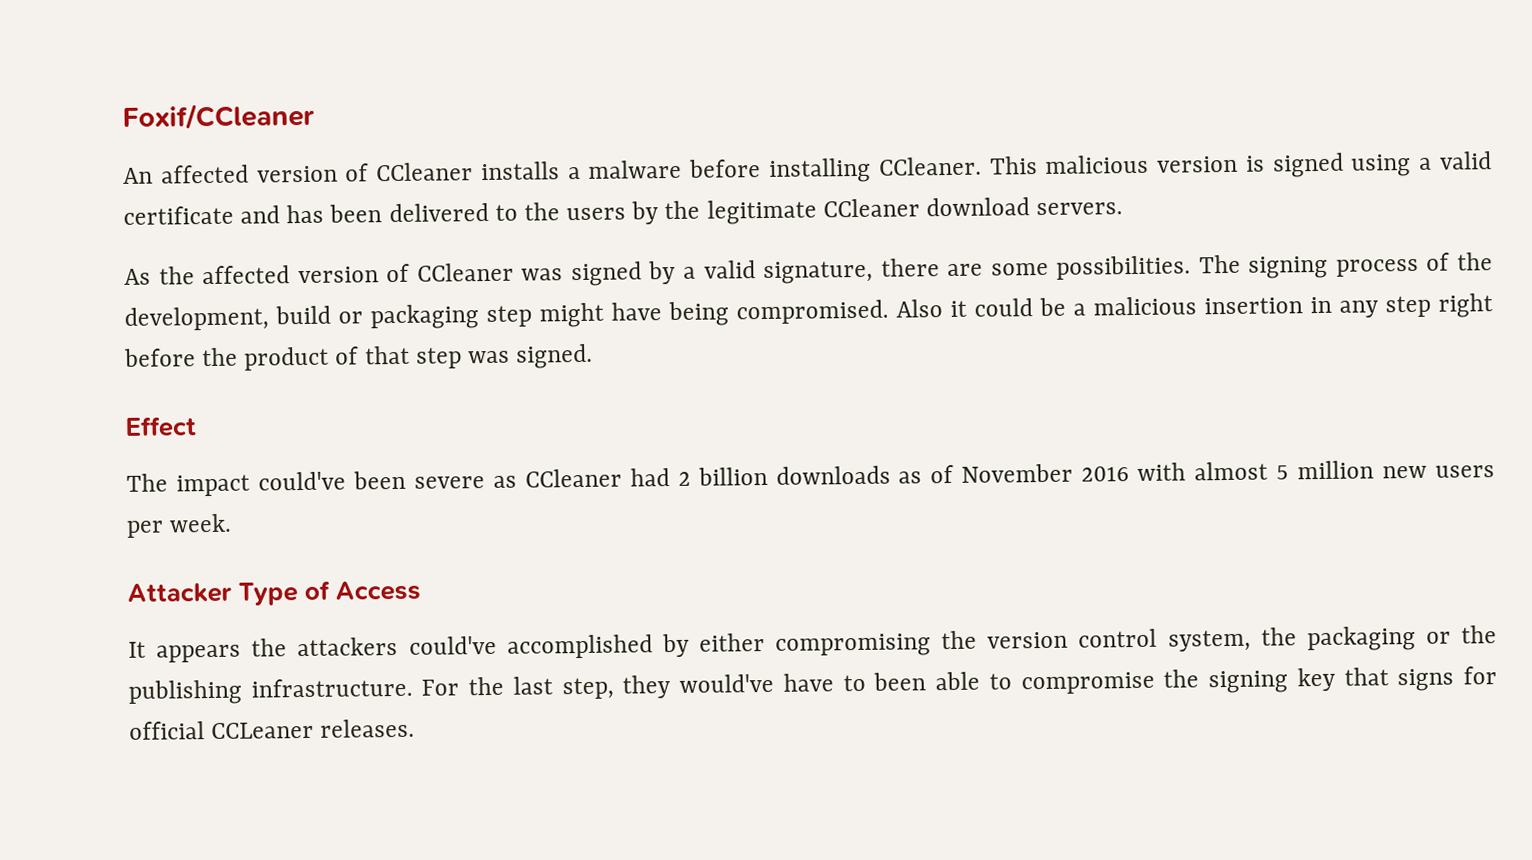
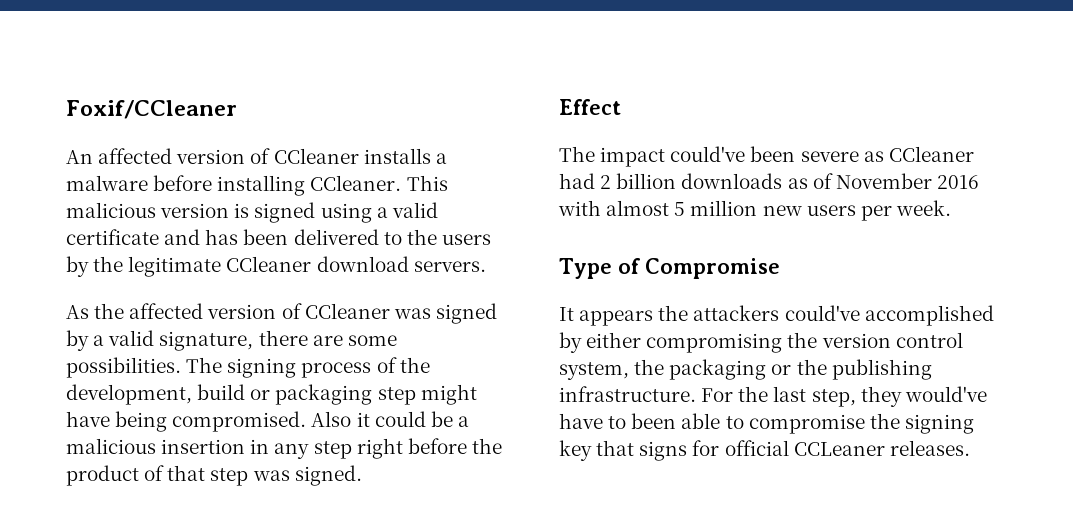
[127,582,232,603] Attacker -> (951, 208) none
[335,580,422,601] Access -> [644,258,780,279] Compromise

